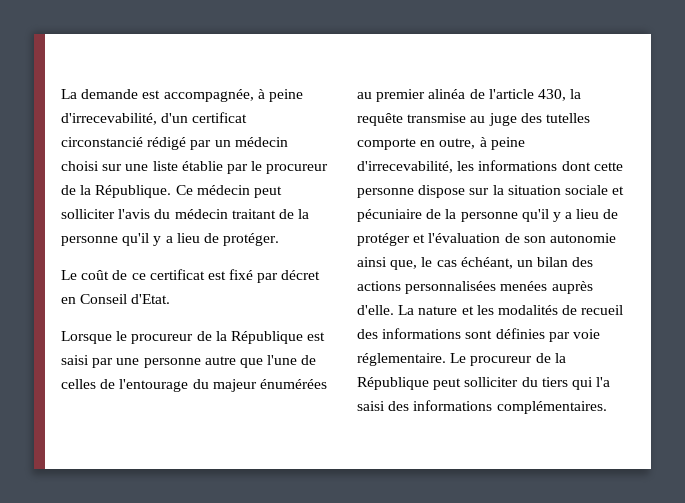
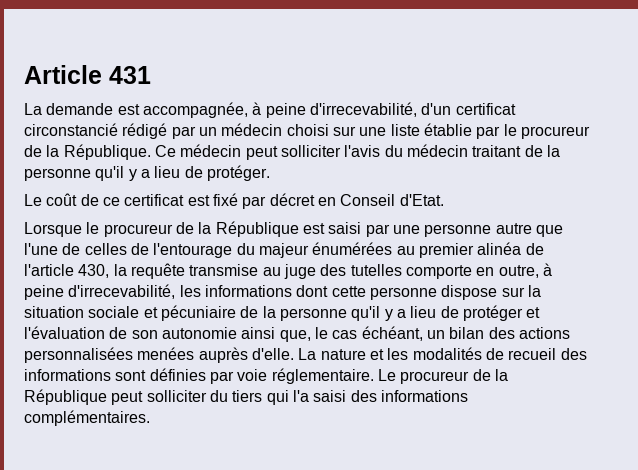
(61, 94) none -> [24,65,151,84] Article 431 //

